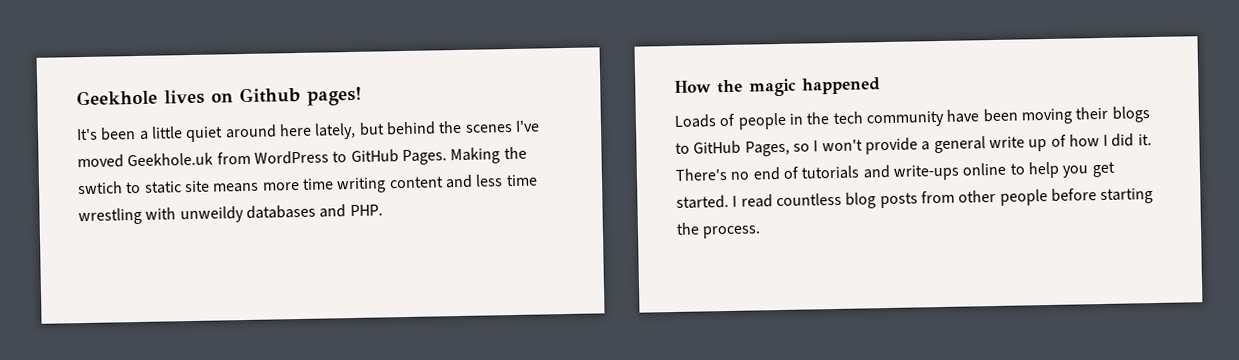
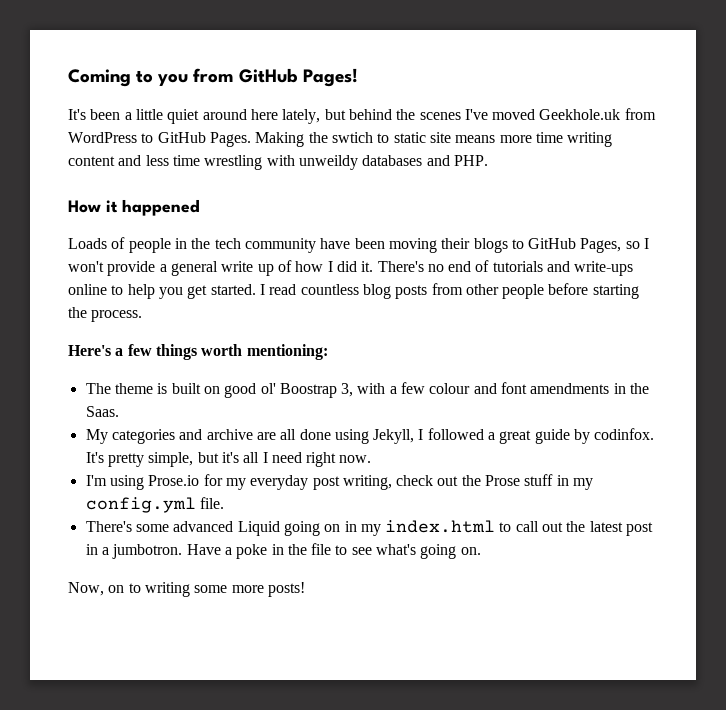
[76,86,362,106] Geekhole lives on Github pages! -> [68,68,358,87] Coming to you from GitHub Pages!
[717,78,796,97] the magic -> [106,200,118,213] it
(762, 232) none -> [68,344,328,360] [85,382,650,398] [85,406,119,417] [85,428,655,444] [85,452,372,467] [85,474,594,490] [85,497,224,513] [85,520,654,536] [85,543,481,559] [68,582,305,597] // Here's a few things worth mentioning: // The theme is built on good ol' Boostrap 3, with a few colour and font amendments in the Saas. // My categories and archive are all done using Jekyll, I followed a great guide by codinfox. It's pretty simple, but it's all I need right now. // I'm using Prose.io for my everyday post writing, check out the Prose stuff in my config.yml file. // There's some advanced Liquid going on in my index.html to call out the latest post in a jumbotron. Have a poke in the file to see what's going on. // Now, on to writing some more posts!

